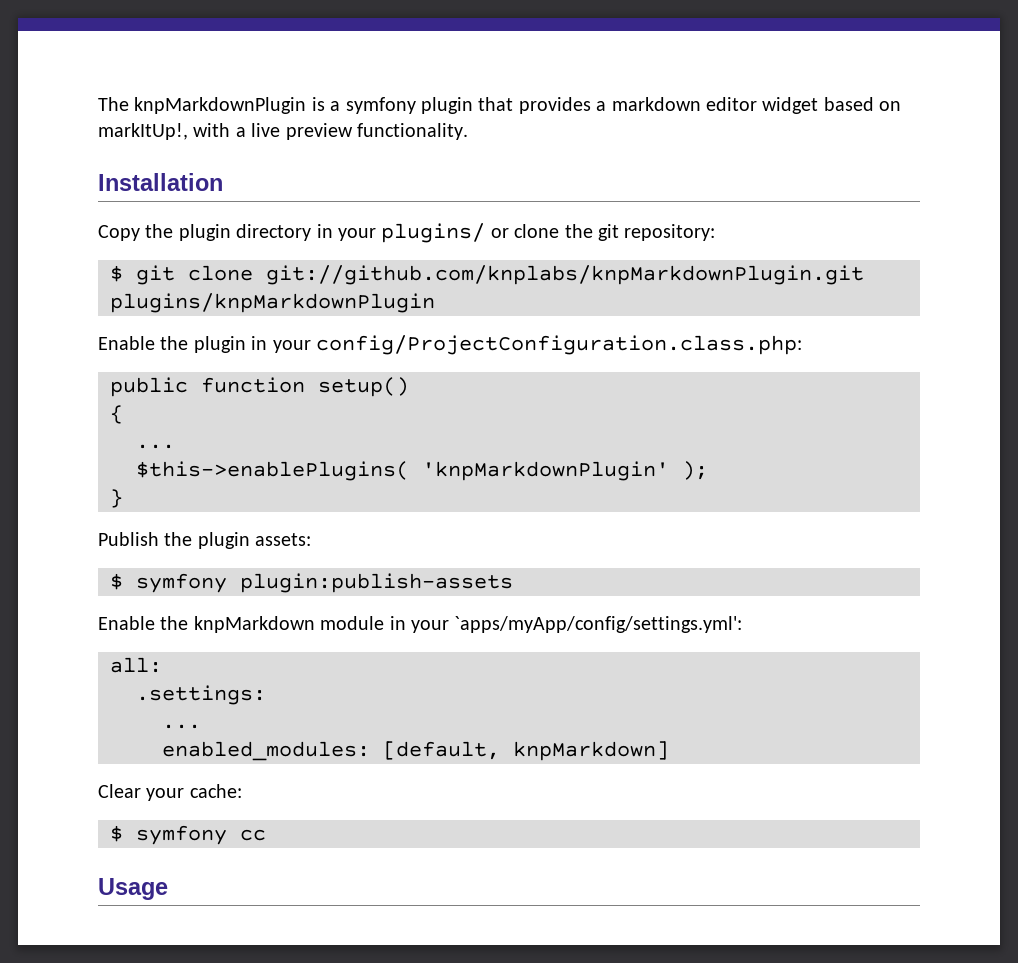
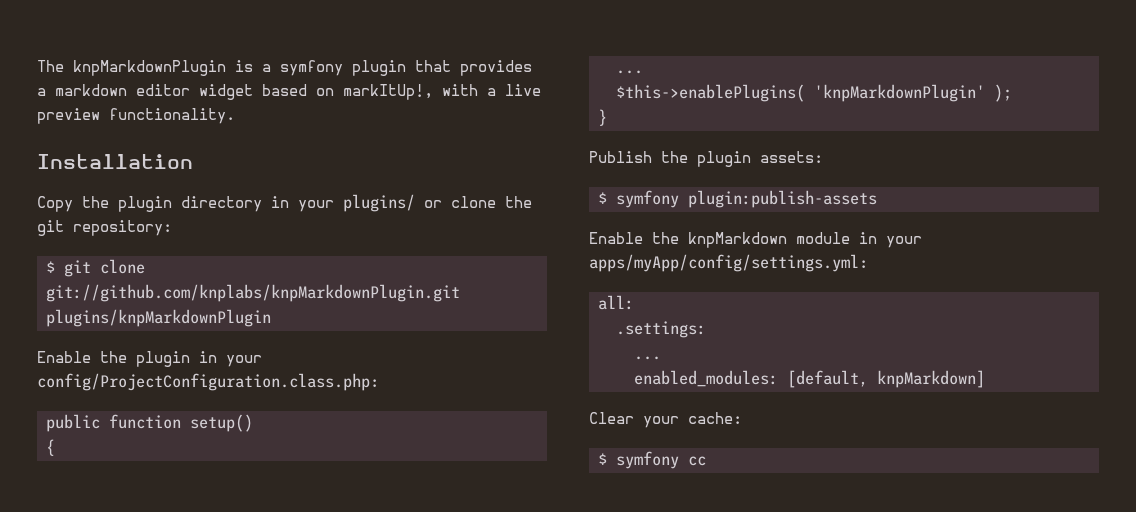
[454,616,743,633] `apps/myApp/config/settings.yml': -> [589,254,868,272] apps/myApp/config/settings.yml:
[98,878,168,900] // Usage -> (706, 461) none

